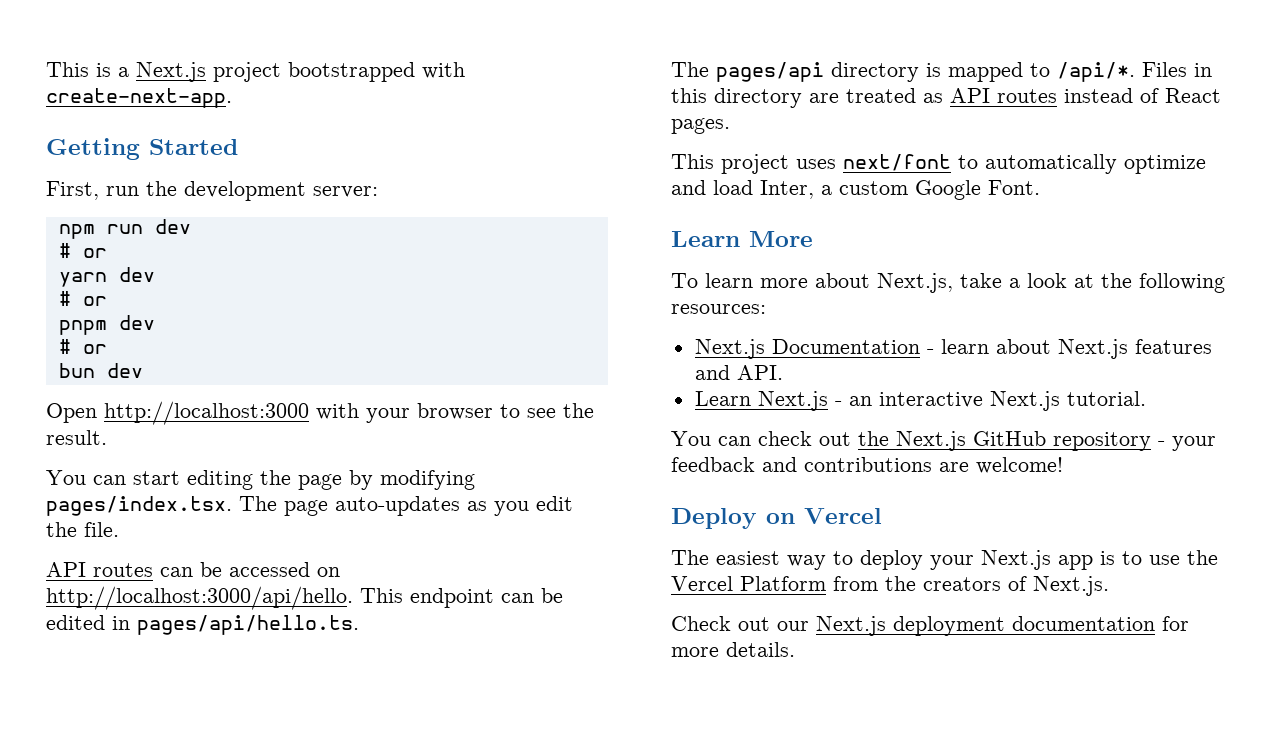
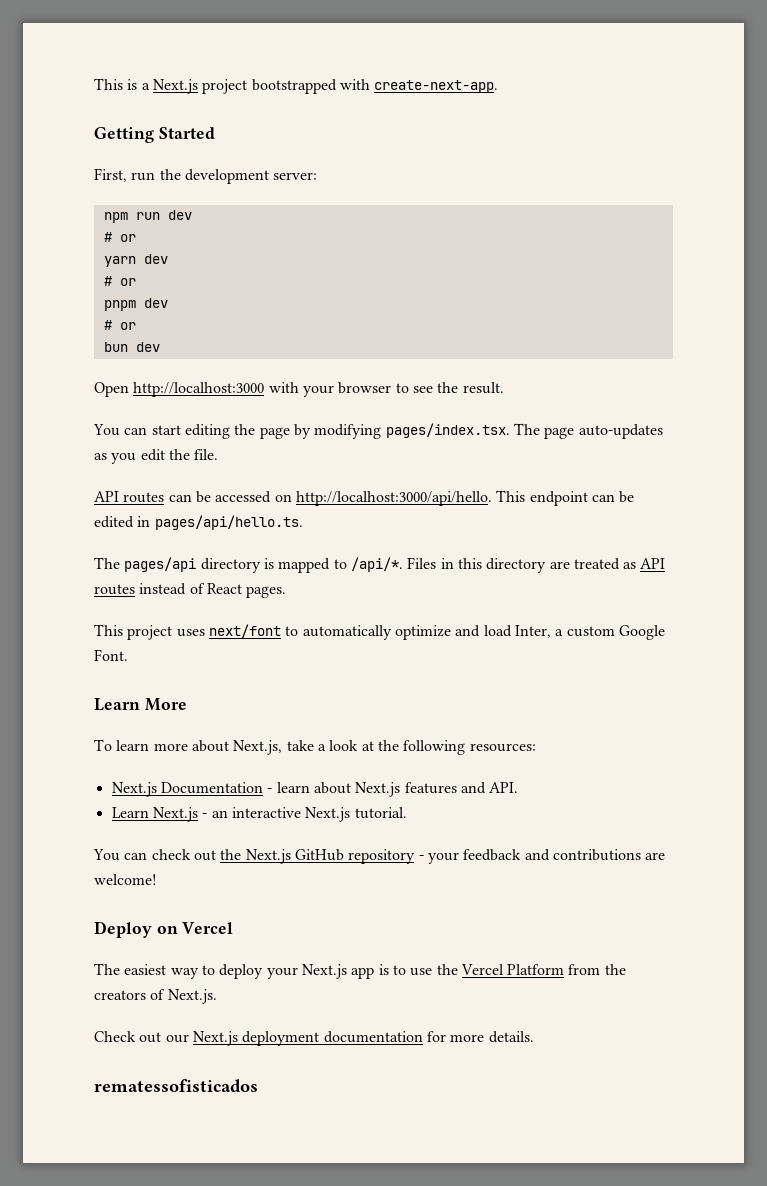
(795, 649) none -> [94,1079,258,1093] // rematessofisticados

